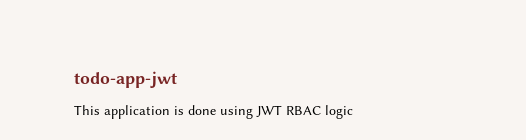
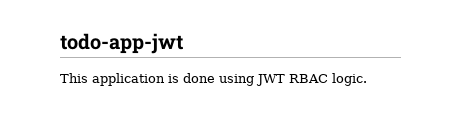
[325,105,353,119] logic -> [332,73,367,86] logic.

